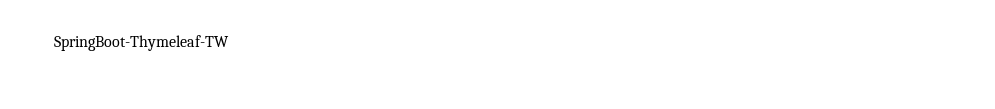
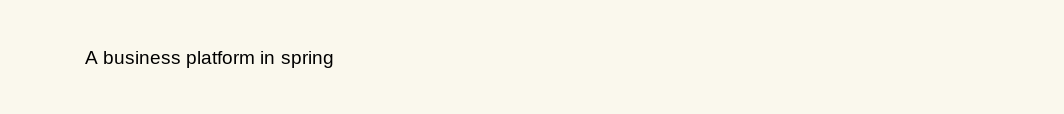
[54,35,229,51] SpringBoot-Thymeleaf-TW -> [85,51,334,68] A business platform in spring

